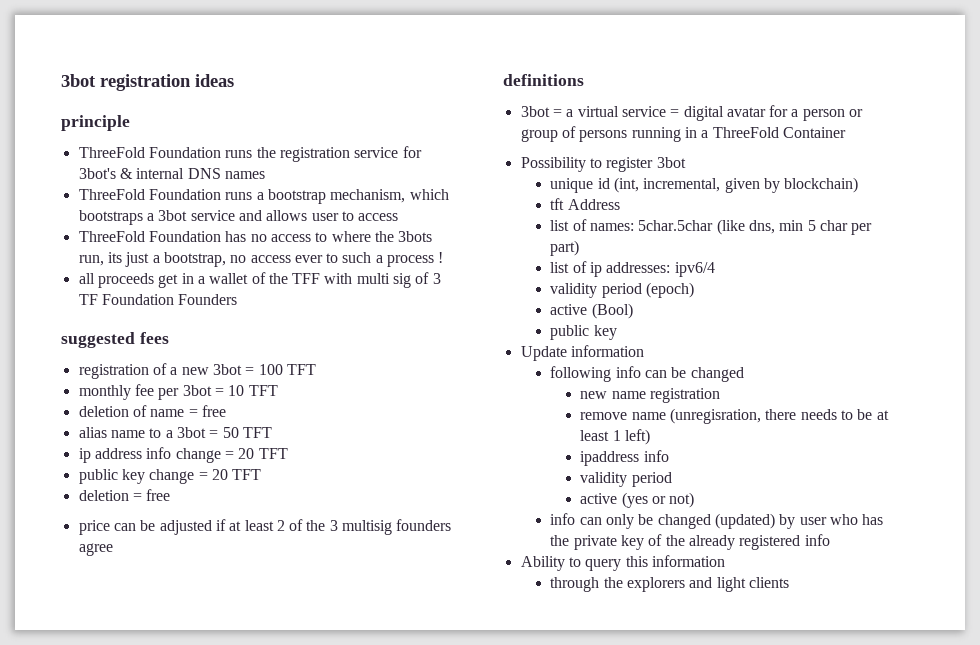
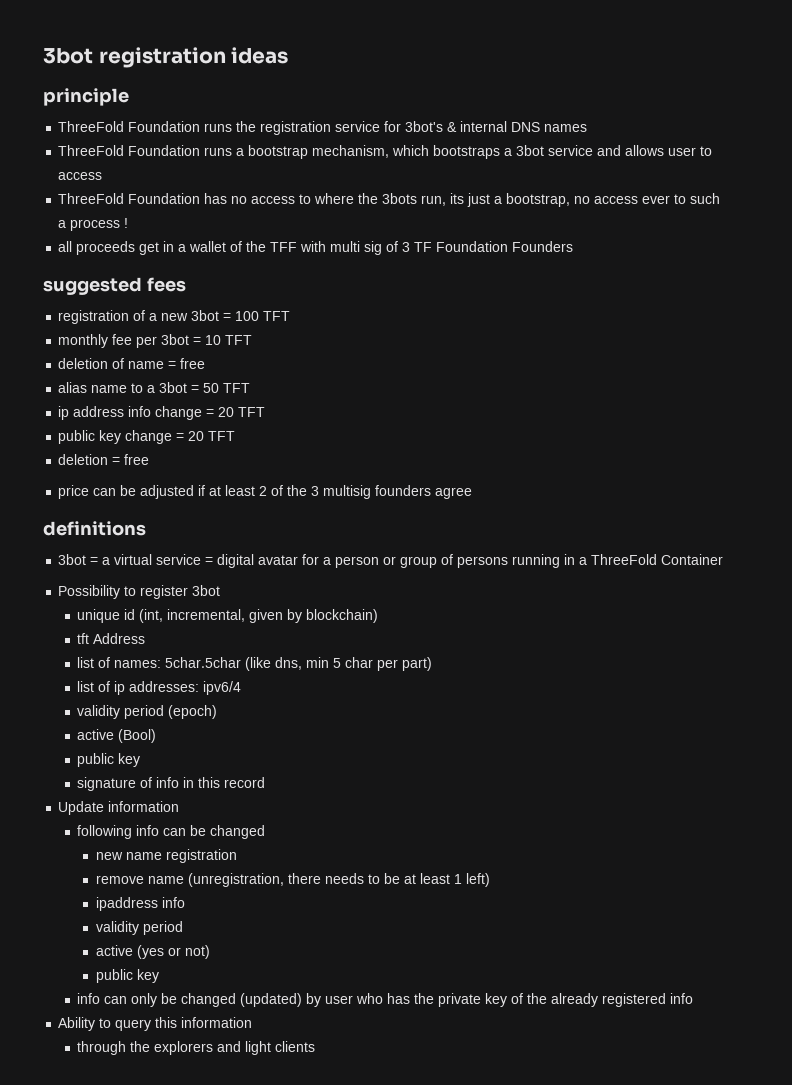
(617, 332) none -> [77,777,266,791] // signature of info in this record
[670,408,762,424] (unregisration, -> [187,873,284,887] (unregistration,
(695, 500) none -> [95,969,159,983] // public key

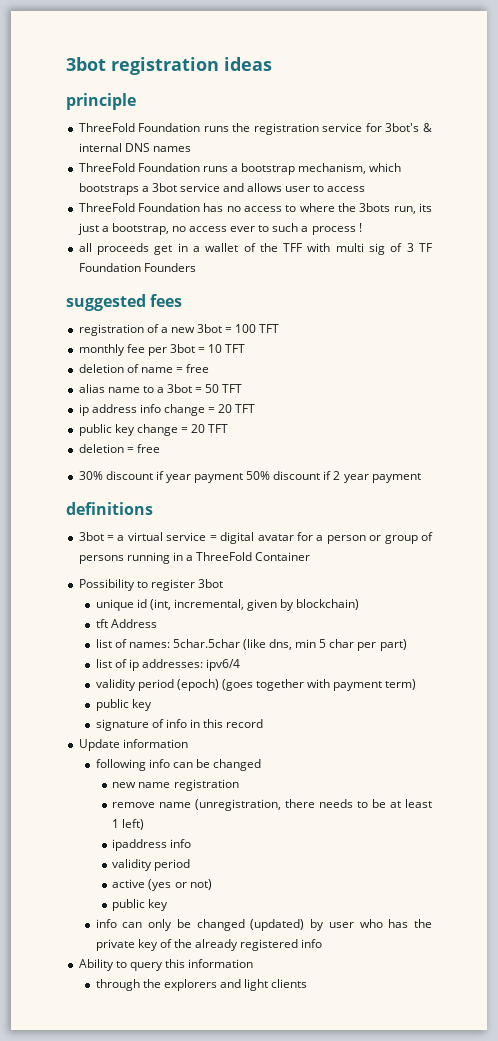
[58,485,473,499] price can be adjusted if at least 2 of the 3 multisig founders agree -> [78,471,421,483] 30% discount if year payment 50% discount if 2 year payment
[77,729,157,743] // active (Bool) -> [221,679,417,691] (goes together with payment term)

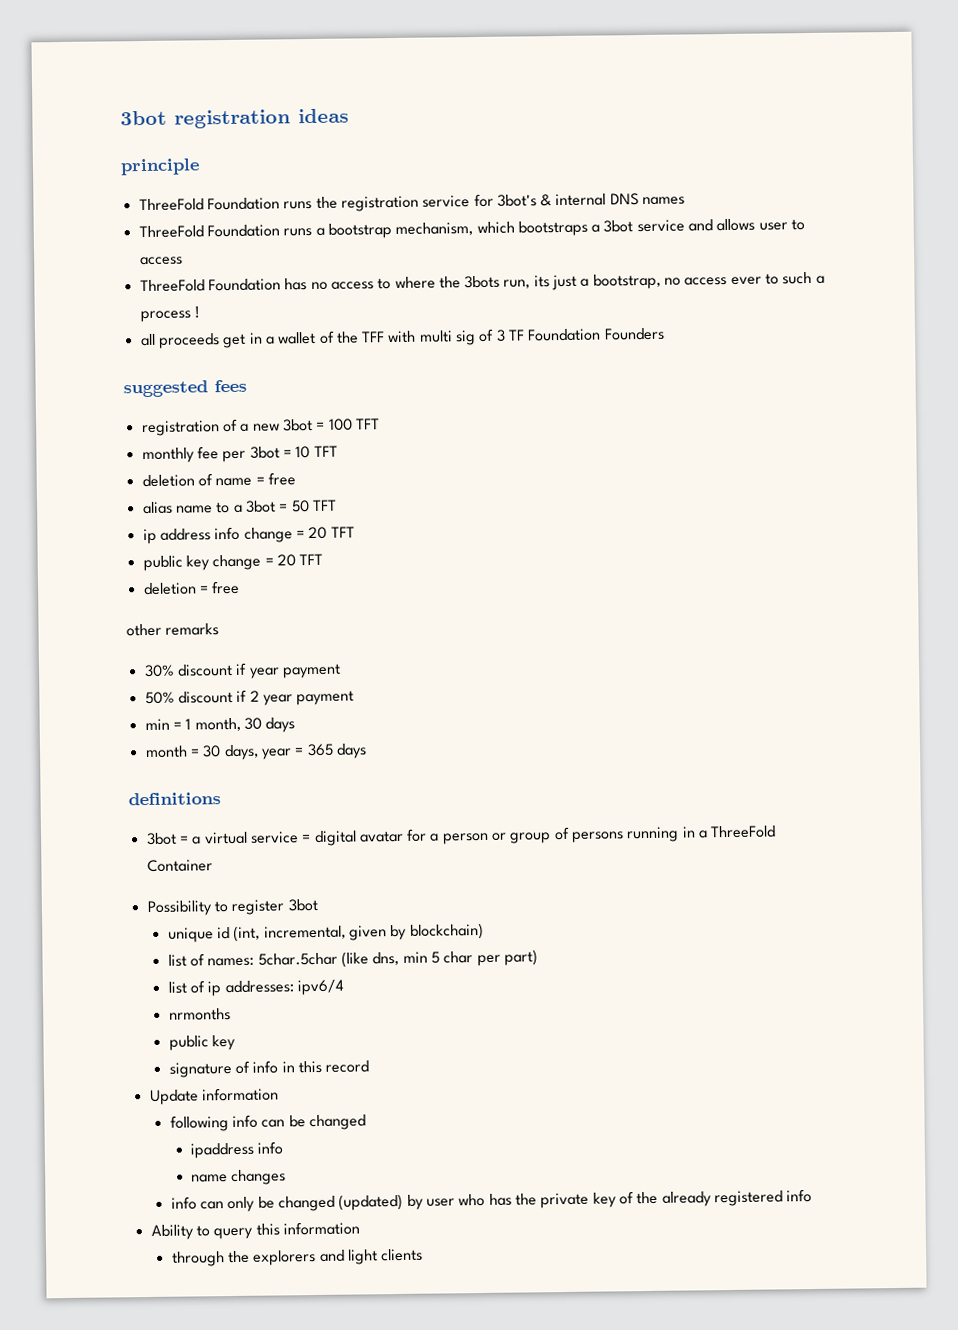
(160, 448) none -> [126,623,220,637] // other remarks
(244, 478) none -> (341, 671) //
(421, 478) none -> [144,717,296,733] [144,743,367,761] // min = 1 month, 30 days // month = 30 days, year = 365 days
[95,619,157,628] // tft Address -> (484, 931) none
[95,679,417,691] validity period (epoch) (goes together with payment term) -> [168,1008,231,1021] nrmonths
[112,779,239,791] [112,799,432,811] [112,819,145,830] [112,839,192,851] [112,859,191,871] [112,879,212,891] [112,899,169,911] new name registration // remove name (unregistration, there needs to be at least 1 left) // ipaddress info // validity period // active (yes or not) // public key -> [190,1141,284,1159] [191,1169,287,1186] ipaddress info // name changes

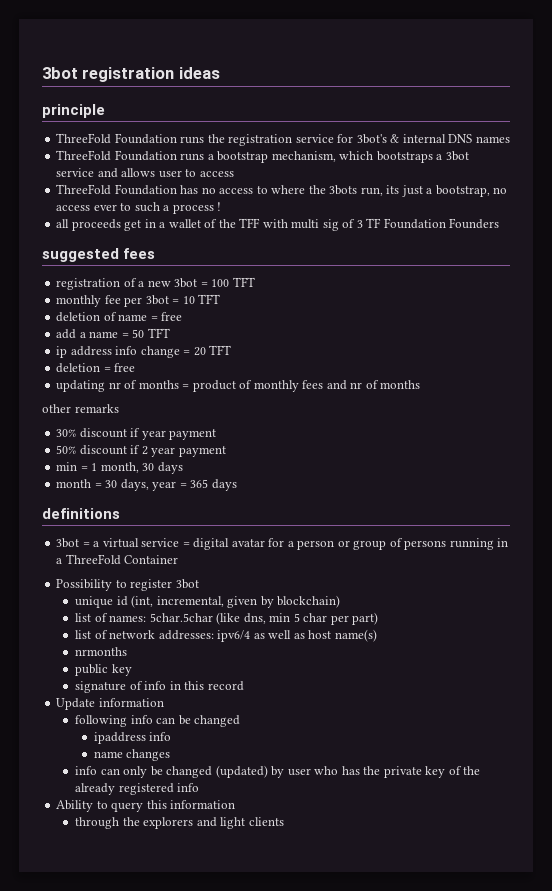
[142,500,276,515] alias name to a 3bot -> [56,329,119,339] add a name
[142,553,324,572] [142,580,241,596] public key change = 20 TFT // deletion = free -> [56,363,136,373] [56,380,421,392] deletion = free // updating nr of months = product of monthly fees and nr of months
[207,981,222,997] ip -> [109,630,156,639] network
(345, 987) none -> [253,629,377,642] as well as host name(s)

